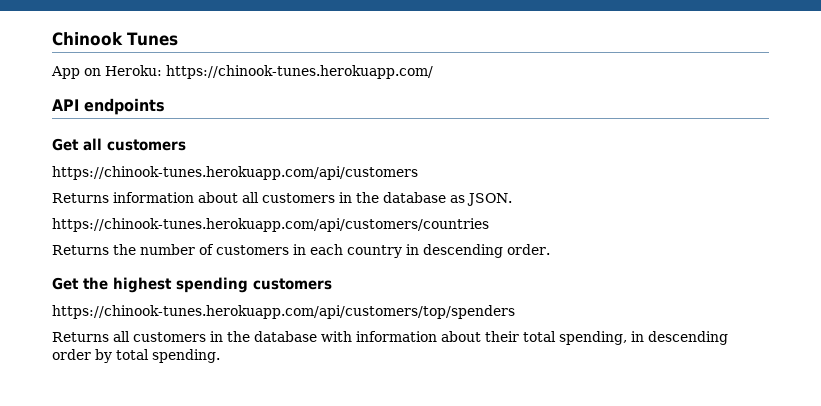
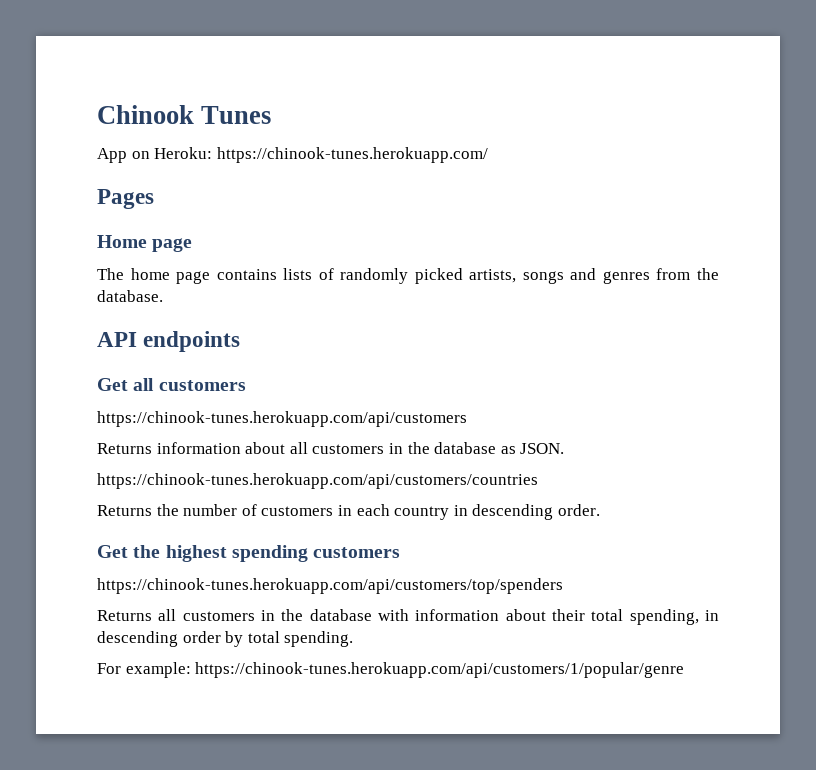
(433, 72) none -> [97,189,154,209] [97,235,193,252] [97,268,719,284] [97,290,163,302] // Pages // Home page // The home page contains lists of randomly picked artists, songs and genres from the database.
(220, 356) none -> [97,662,685,678] // For example: https://chinook-tunes.herokuapp.com/api/customers/1/popular/genre

